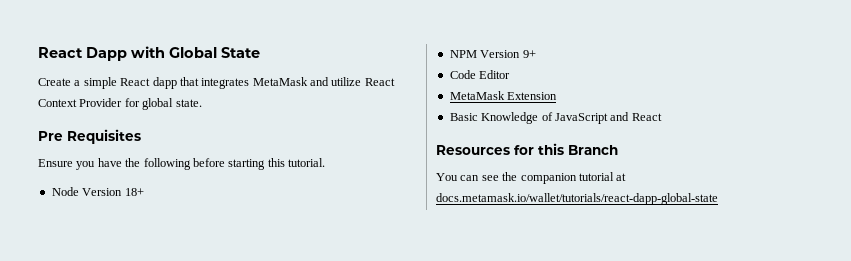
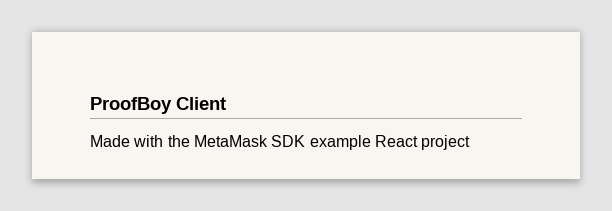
[38,46,260,61] [38,77,395,89] [38,98,202,110] [38,129,141,144] [38,158,325,170] [51,187,144,196] [449,50,536,58] [449,70,511,79] [449,91,558,100] [449,112,662,124] [436,143,618,155] [436,172,627,184] [436,193,718,205] React Dapp with Global State // Create a simple React dapp that integrates MetaMask and utilize React Context Provider for global state. // Pre Requisites // Ensure you have the following before starting this tutorial. // Node Version 18+ // NPM Version 9+ // Code Editor // MetaMask Extension // Basic Knowledge of JavaScript and React // Resources for this Branch // You can see the companion tutorial at docs.metamask.io/wallet/tutorials/react-dapp-global-state -> [90,97,226,114] [90,135,471,150] ProofBoy Client // Made with the MetaMask SDK example React project

